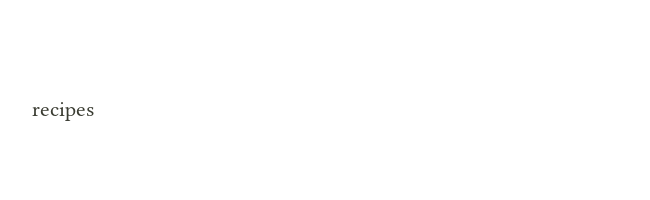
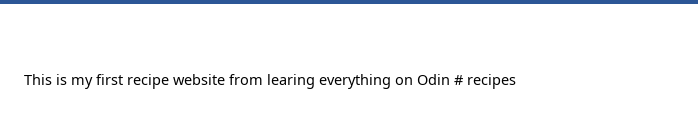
(32, 111) none -> [24,74,463,89] This is my first recipe website from learing everything on Odin #

